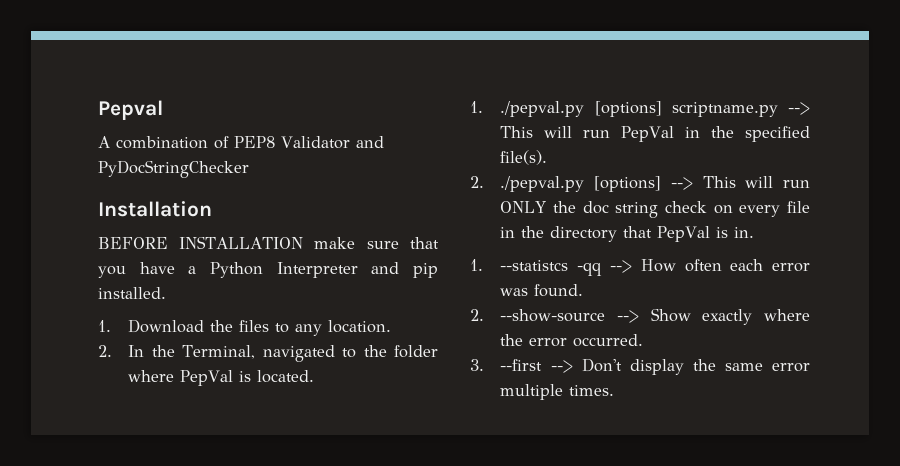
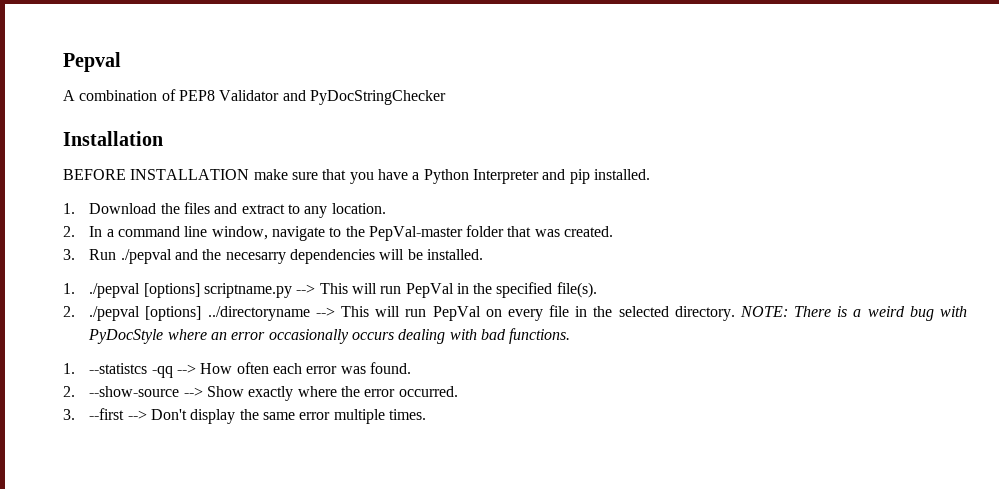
(270, 326) none -> [214,203,285,214] and extract
[151,345,438,362] [128,370,315,386] [470,101,585,117] the Terminal, navigated to the folder where PepVal is located. // 1. ./pepval.py -> [106,225,614,241] [63,249,483,264] [63,283,141,298] a command line window, navigate to the PepVal-master folder that was created. // 3. Run ./pepval and the necesarry dependencies will be installed. // 1. ./pepval
[500,176,810,192] [500,201,708,218] ./pepval.py [options] --> This will run ONLY the doc string check -> [89,306,481,321] ./pepval [options] ../directoryname --> This will run PepVal
[550,226,755,242] directory that PepVal is in. -> [618,306,968,321] [88,328,571,344] selected directory. NOTE: There is a weird bug with PyDocStyle where an error occasionally occurs dealing with bad functions.

